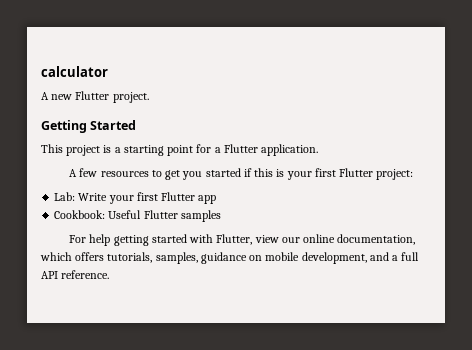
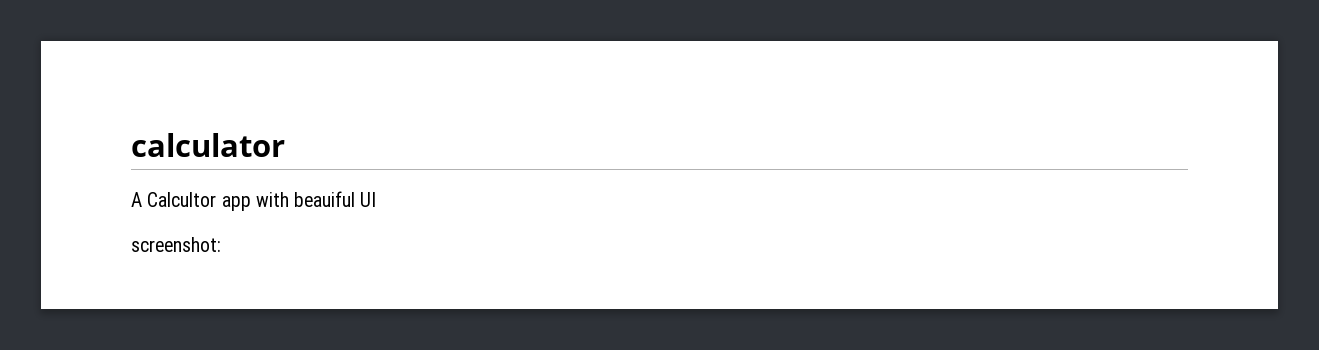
[51,91,149,103] [41,120,137,133] [41,144,319,156] [69,168,414,180] [54,192,217,204] [54,210,221,222] [69,234,416,246] [40,252,420,264] [41,270,110,279] new Flutter project. // Getting Started // This project is a starting point for a Flutter application. // A few resources to get you started if this is your first Flutter project: // Lab: Write your first Flutter app // Cookbook: Useful Flutter samples // For help getting started with Flutter, view our online documentation, which offers tutorials, samples, guidance on mobile development, and a full API reference. -> [147,191,377,211] [131,237,221,252] Calcultor app with beauiful UI // screenshot:

